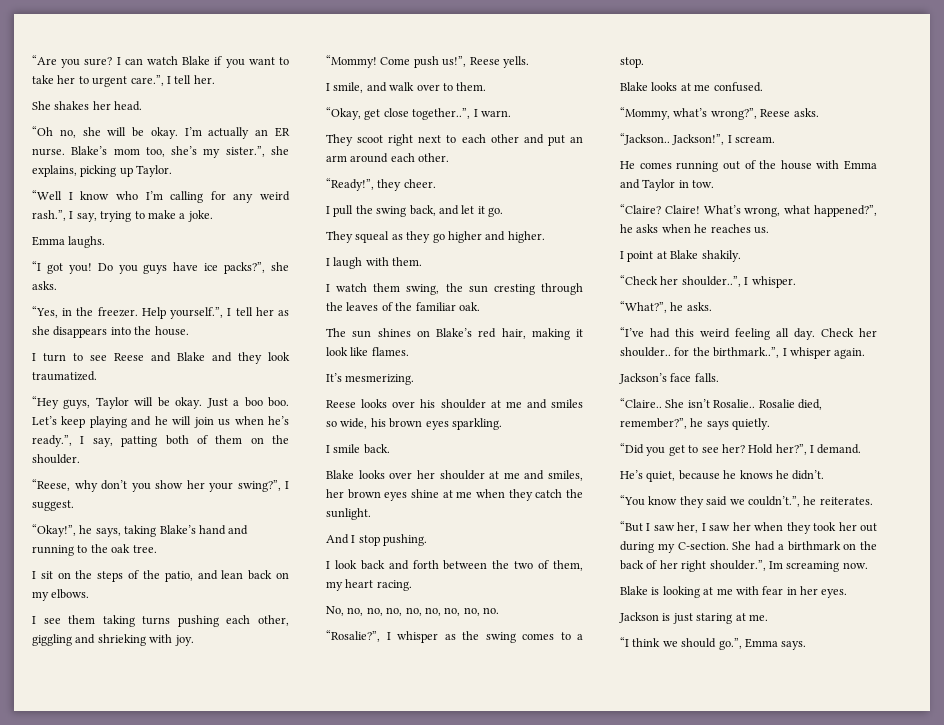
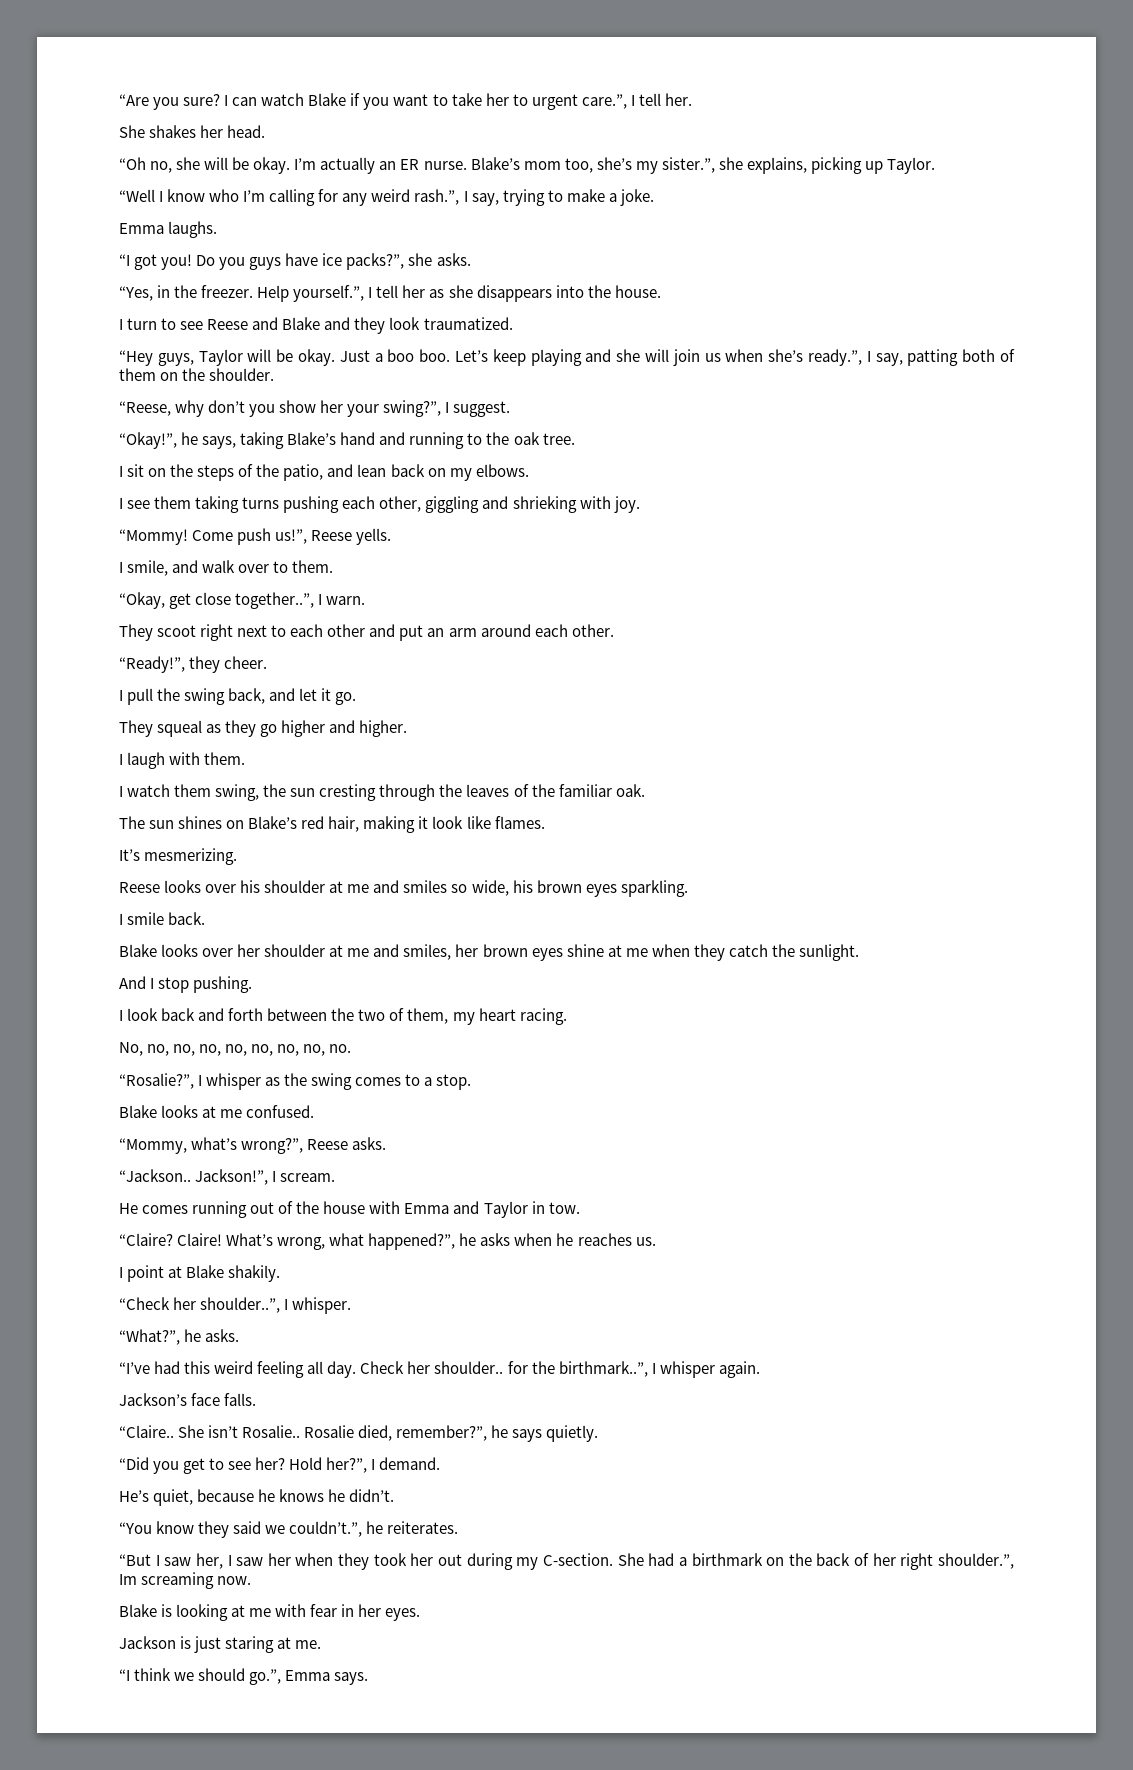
[154,416,168,425] he -> [616,349,641,362] she
[268,416,290,425] he’s -> [768,349,804,362] she’s

